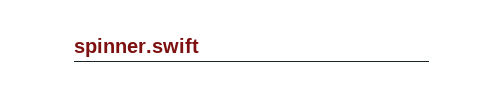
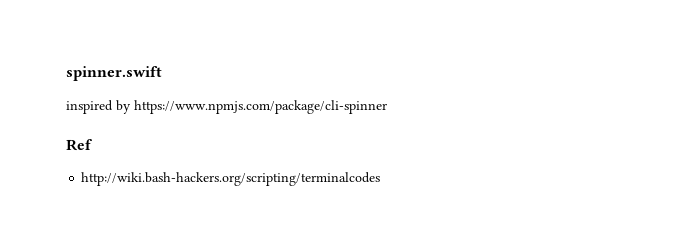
(199, 47) none -> [66,100,387,114] [66,139,92,151] [81,172,381,186] // inspired by https://www.npmjs.com/package/cli-spinner // Ref // http://wiki.bash-hackers.org/scripting/terminalcodes

